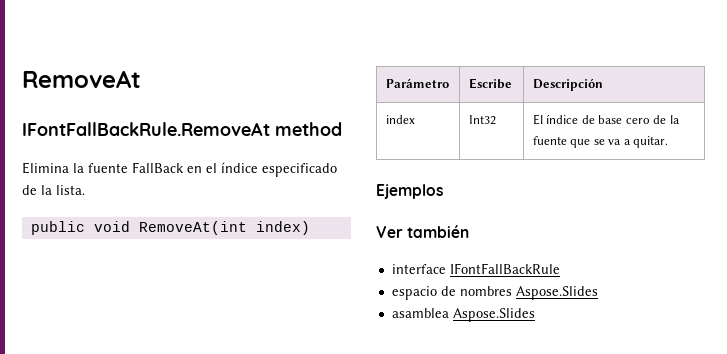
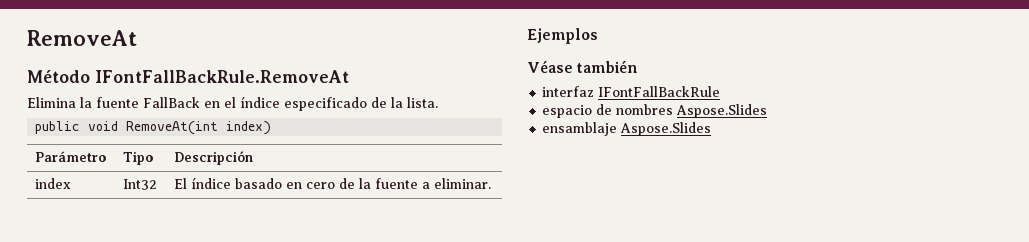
(141, 79) none -> [27,69,90,83] Método
[275,122,342,136] method -> (349, 76) none
[468,78,512,89] Escribe -> [122,151,154,165] Tipo
[581,115,623,124] de base -> [234,178,302,189] basado en
[570,136,669,148] que se va a quitar. -> [421,178,491,189] a eliminar.
[376,226,403,238] Ver -> [527,60,573,73] Véase
[391,264,446,274] interface -> [542,86,595,97] interfaz
[391,308,449,318] asamblea -> [542,122,618,136] ensamblaje

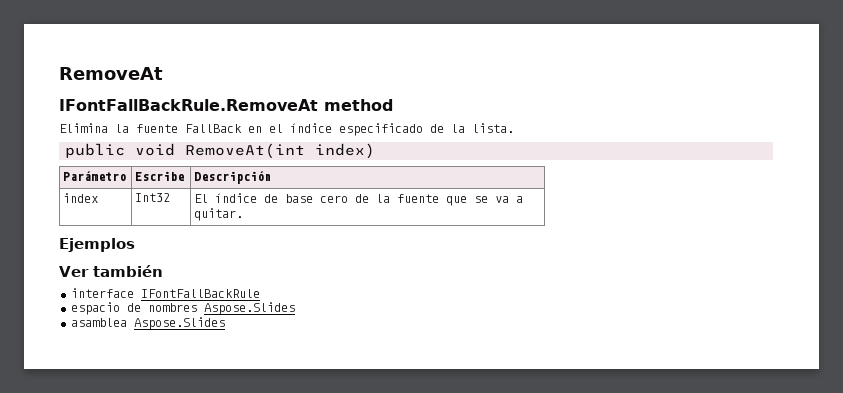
[27,69,90,83] Método -> (163, 73) none
(349, 76) none -> [323,99,393,111] method
[122,151,154,165] Tipo -> [135,171,185,181] Escribe
[234,178,302,189] basado en -> [264,194,314,203] de base
[421,178,491,189] a eliminar. -> [446,196,524,206] [194,208,244,221] que se va a quitar.
[527,60,573,73] Véase -> [59,266,89,277] Ver
[542,86,595,97] interfaz -> [70,288,134,298] interface
[542,122,618,136] ensamblaje -> [70,318,127,327] asamblea

